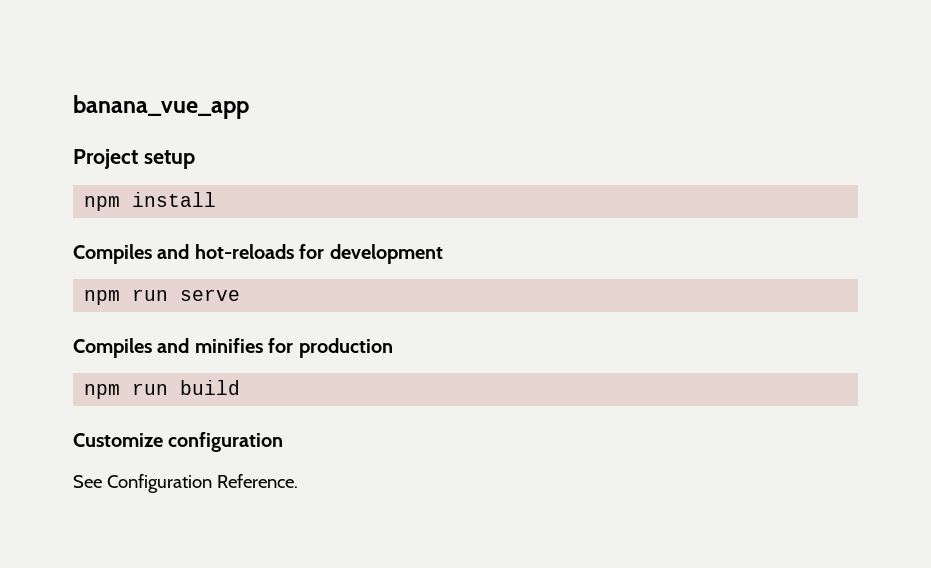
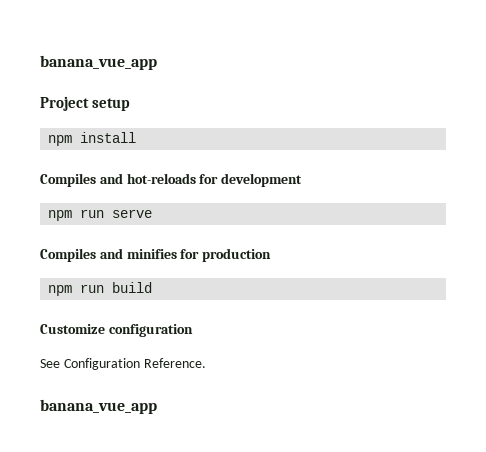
(298, 481) none -> [40,399,157,414] // banana_vue_app

